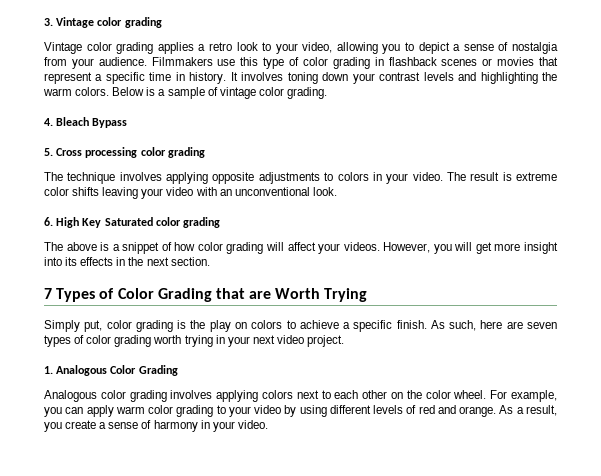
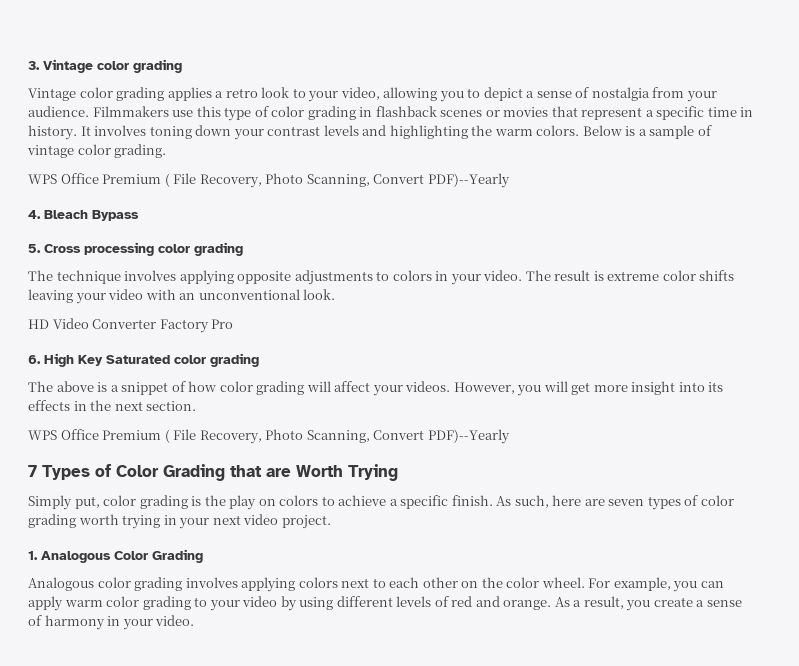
(327, 93) none -> [28,173,510,188] // WPS Office Premium ( File Recovery, Photo Scanning, Convert PDF)--Yearly
(337, 191) none -> [28,318,234,333] // HD Video Converter Factory Pro
(210, 261) none -> [28,429,510,444] // WPS Office Premium ( File Recovery, Photo Scanning, Convert PDF)--Yearly

